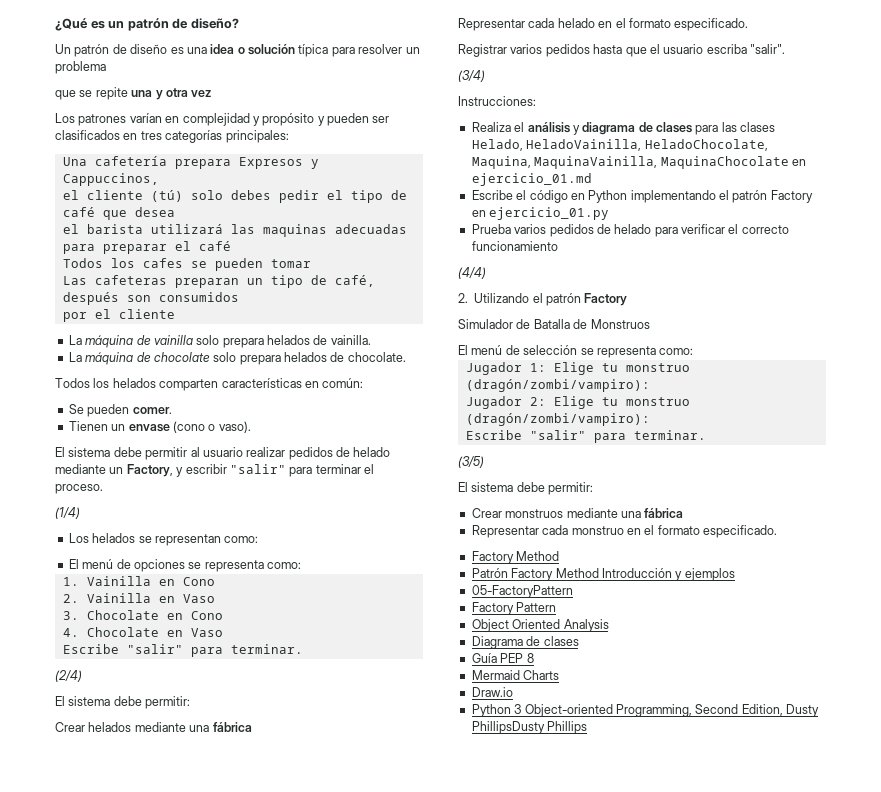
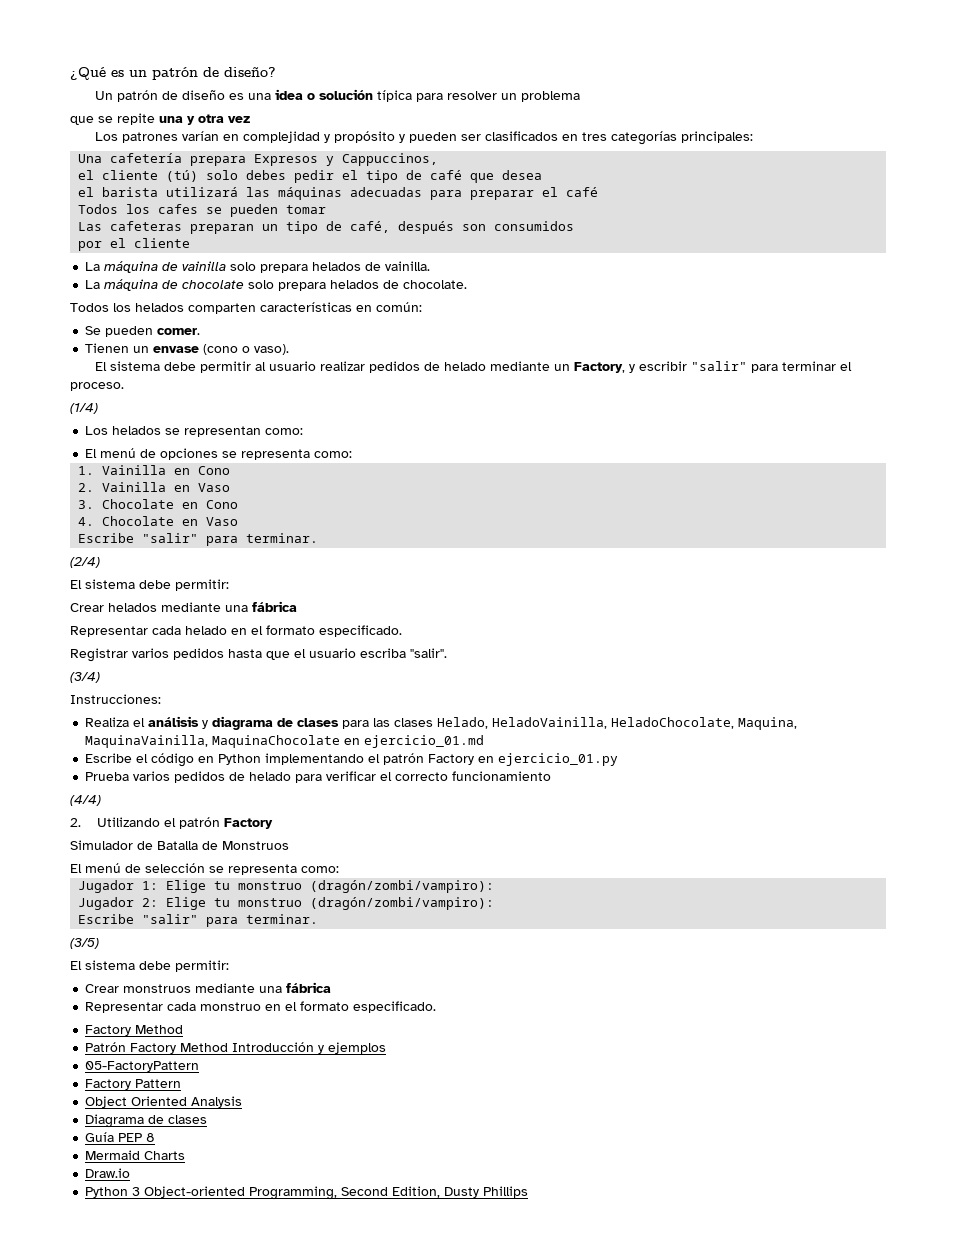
[262,224,327,237] maquinas -> [278,187,343,200] máquinas
[471,721,545,734] PhillipsDusty -> (480, 1192) none

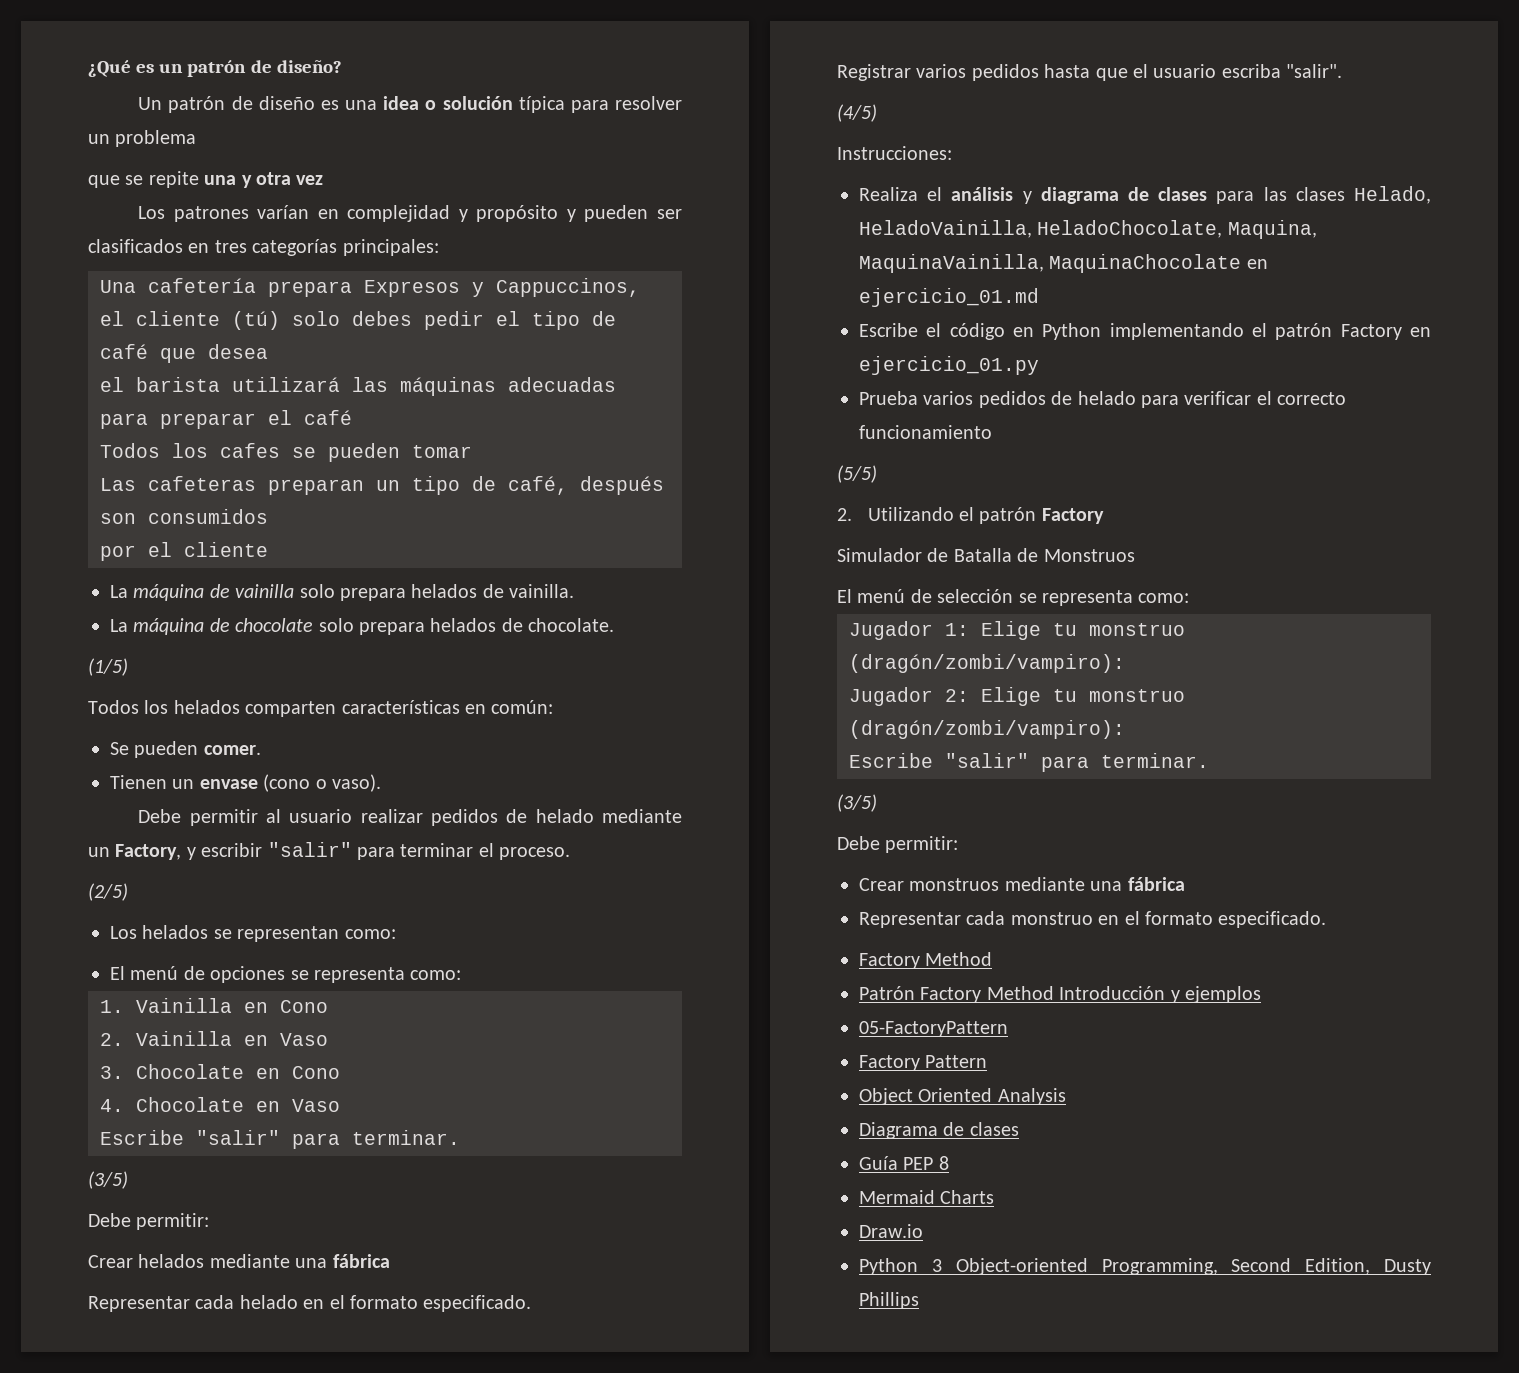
(468, 284) none -> [88,658,128,676] // (1/5)
[94,361,196,371] El sistema debe -> [138,809,182,823] Debe
[70,403,98,414] (1/4) -> [88,883,128,901] (2/5)
[70,557,100,568] [70,579,171,589] (2/4) // El sistema debe -> [88,1171,128,1189] [88,1213,131,1227] (3/5) // Debe
[70,672,100,683] (3/4) -> [837,104,877,122] (4/5)
[70,795,101,806] (4/4) -> [837,465,877,483] (5/5)
[70,960,171,970] El sistema debe -> [837,836,880,850] Debe

